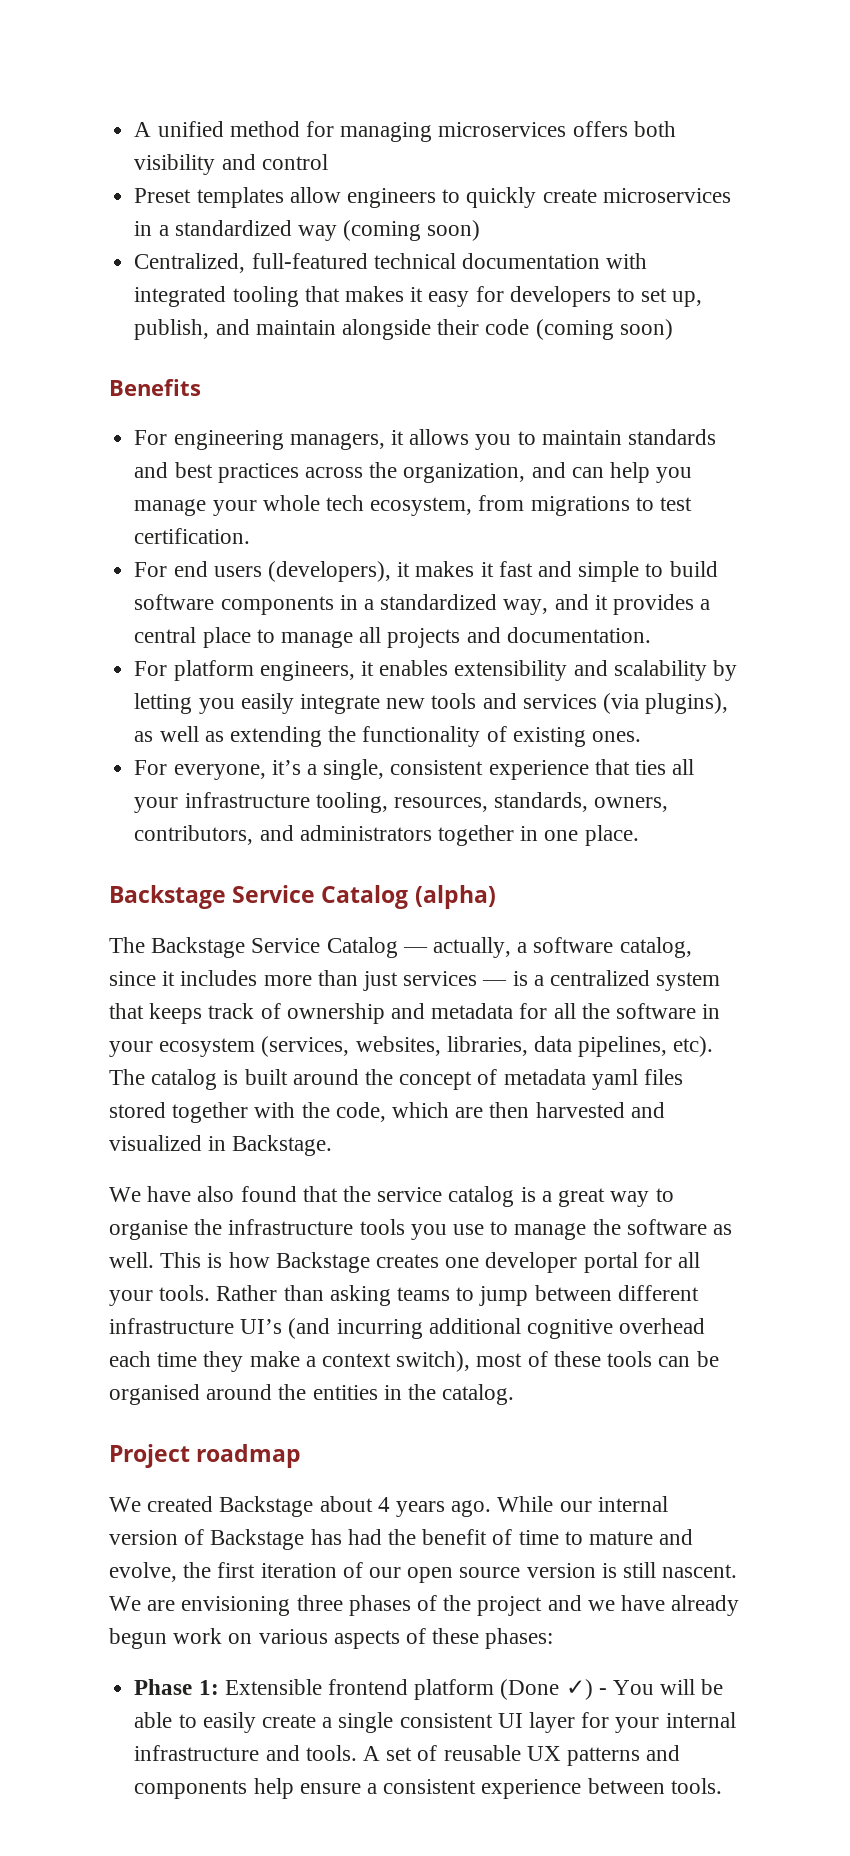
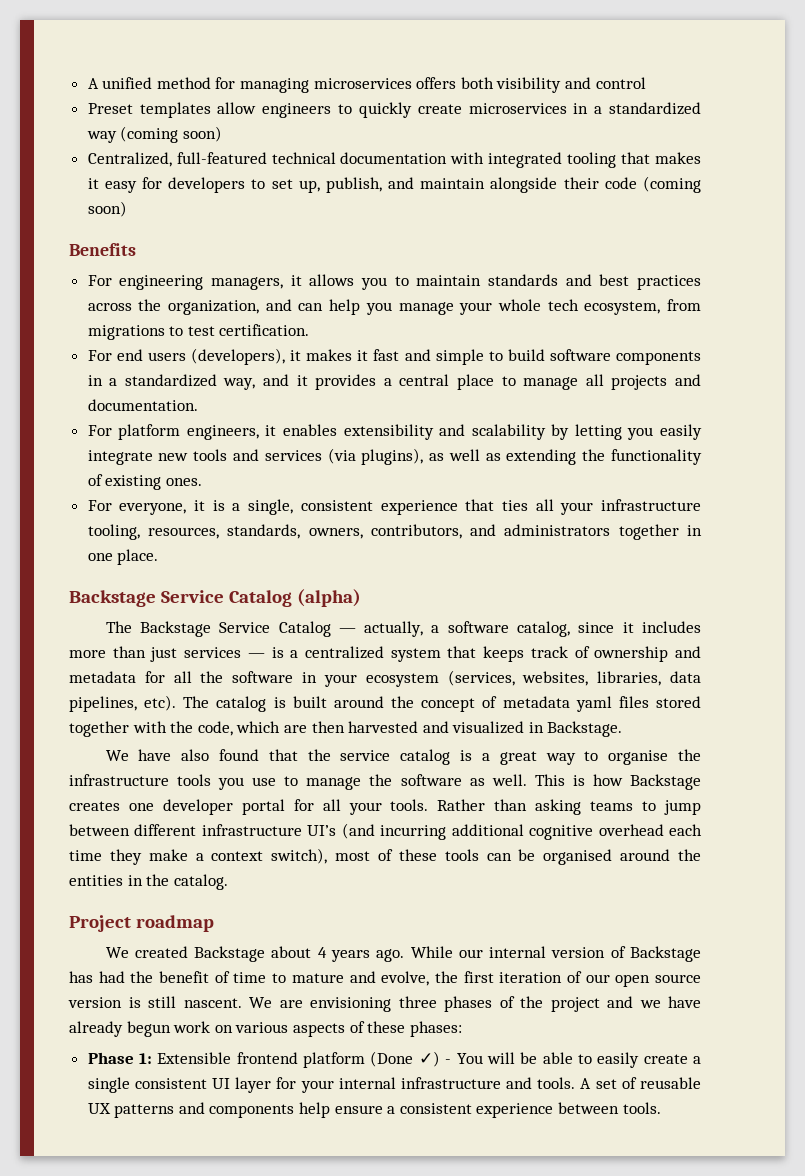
[271,760,301,775] it’s -> [194,500,225,511] it is

